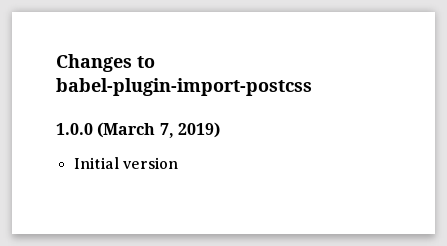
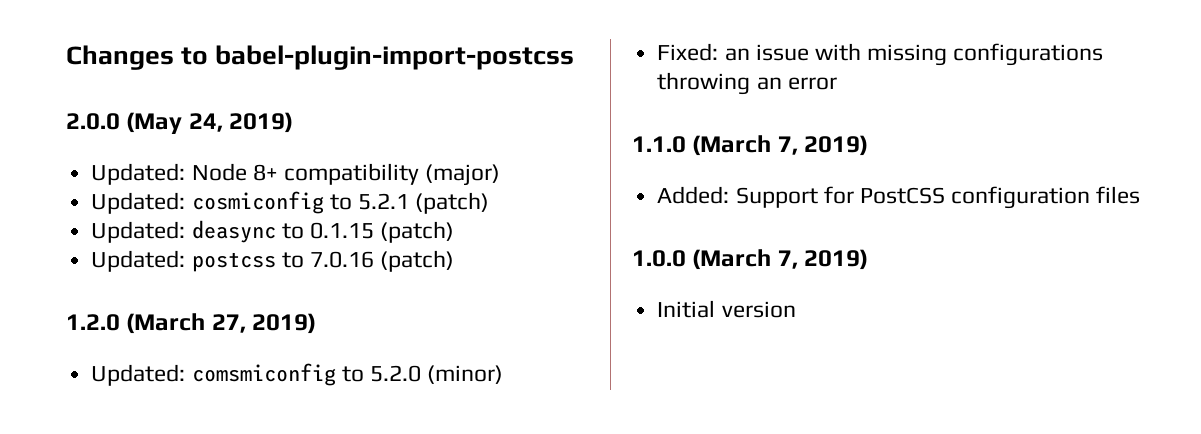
(312, 87) none -> [66,112,294,134] [91,163,501,186] [91,191,490,214] [91,220,455,243] [91,250,455,272] [66,313,317,334] [91,363,504,386] [657,43,1104,66] [657,72,837,95] [632,135,869,156] [657,186,1141,209] // 2.0.0 (May 24, 2019) // Updated: Node 8+ compatibility (major) // Updated: cosmiconfig to 5.2.1 (patch) // Updated: deasync to 0.1.15 (patch) // Updated: postcss to 7.0.16 (patch) // 1.2.0 (March 27, 2019) // Updated: comsmiconfig to 5.2.0 (minor) // Fixed: an issue with missing configurations throwing an error // 1.1.0 (March 7, 2019) // Added: Support for PostCSS configuration files

